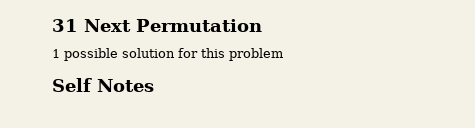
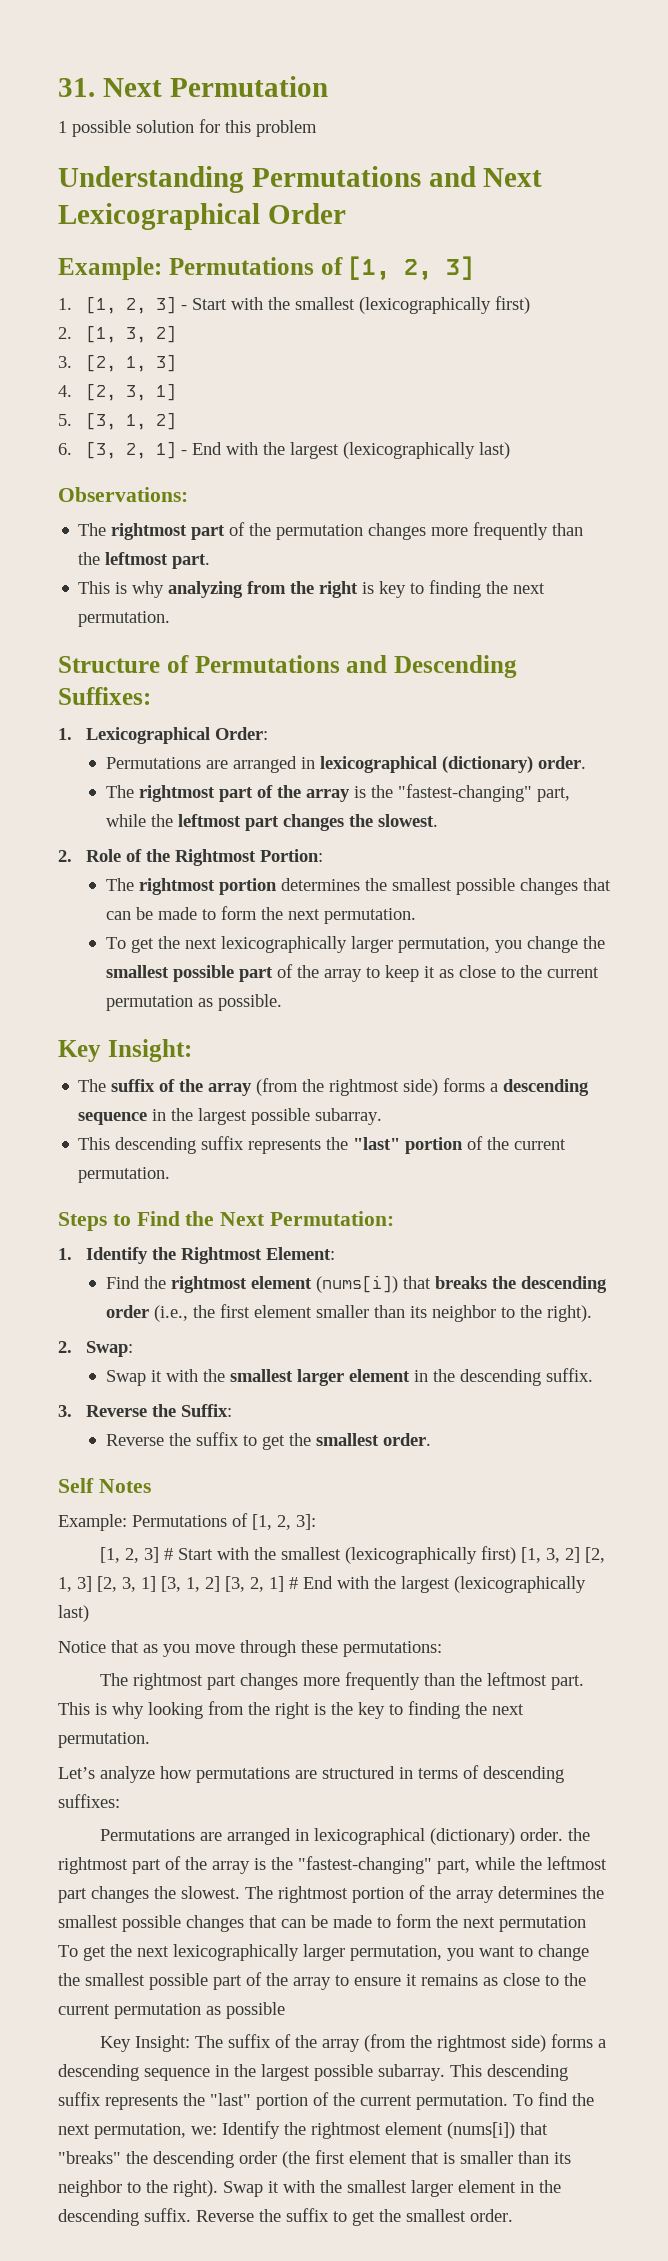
[52,19,78,32] 31 -> [58,78,95,97] 31.
[52,78,154,92] Self Notes -> [58,166,543,193] [58,203,346,230] [58,256,475,281] [58,296,530,314] [58,325,176,343] [58,354,176,372] [58,383,176,401] [58,412,176,430] [58,441,510,459] [58,487,188,502] [78,522,584,540] [78,552,211,569] [78,580,546,598] [78,611,171,627] [58,655,517,678] [58,687,151,705] [58,727,268,744] [105,756,586,773] [105,784,570,802] [105,814,438,831] [58,849,323,866] [105,878,611,895] [105,906,416,924] [105,936,605,953] [105,964,599,982] [105,994,282,1011] [58,1039,192,1062] [78,1078,590,1096] [78,1108,383,1125] [78,1136,567,1154] [78,1167,171,1183] [58,1211,395,1231] [58,1247,335,1264] [105,1275,607,1293] [105,1304,592,1322] [58,1341,133,1357] [105,1368,593,1386] [58,1404,232,1417] [105,1432,431,1450] [58,1478,151,1493] [58,1513,316,1531] [99,1546,605,1564] [58,1576,586,1593] [58,1605,89,1622] [58,1640,442,1657] [99,1672,584,1690] [58,1701,524,1719] [58,1732,150,1748] [58,1765,564,1783] [58,1794,120,1808] [99,1828,590,1845] [58,1856,607,1874] [58,1885,604,1903] [58,1914,586,1932] [58,1944,589,1961] [58,1972,586,1990] [58,2002,285,2019] [99,2034,606,2052] [58,2064,568,2081] [58,2092,594,2110] [58,2121,548,2139] [58,2150,571,2168] [58,2180,561,2197] [58,2208,513,2226] Understanding Permutations and Next Lexicographical Order // Example: Permutations of [1, 2, 3] // 1. [1, 2, 3] - Start with the smallest (lexicographically first) // 2. [1, 3, 2] // 3. [2, 1, 3] // 4. [2, 3, 1] // 5. [3, 1, 2] // 6. [3, 2, 1] - End with the largest (lexicographically last) // Observations: // The rightmost part of the permutation changes more frequently than the leftmost part. // This is why analyzing from the right is key to finding the next permutation. // Structure of Permutations and Descending Suffixes: // 1. Lexicographical Order: // Permutations are arranged in lexicographical (dictionary) order. // The rightmost part of the array is the "fastest-changing" part, while the leftmost part changes the slowest. // 2. Role of the Rightmost Portion: // The rightmost portion determines the smallest possible changes that can be made to form the next permutation. // To get the next lexicographically larger permutation, you change the smallest possible part of the array to keep it as close to the current permutation as possible. // Key Insight: // The suffix of the array (from the rightmost side) forms a descending sequence in the largest possible subarray. // This descending suffix represents the "last" portion of the current permutation. // Steps to Find the Next Permutation: // 1. Identify the Rightmost Element: // Find the rightmost element (nums[i]) that breaks the descending order (i.e., the first element smaller than its neighbor to the right). // 2. Swap: // Swap it with the smallest larger element in the descending suffix. // 3. Reverse the Suffix: // Reverse the suffix to get the smallest order. // Self Notes // Example: Permutations of [1, 2, 3]: // [1, 2, 3] # Start with the smallest (lexicographically first) [1, 3, 2] [2, 1, 3] [2, 3, 1] [3, 1, 2] [3, 2, 1] # End with the largest (lexicographically last) // Notice that as you move through these permutations: // The rightmost part changes more frequently than the leftmost part. This is why looking from the right is the key to finding the next permutation. // Let’s analyze how permutations are structured in terms of descending suffixes: // Permutations are arranged in lexicographical (dictionary) order. the rightmost part of the array is the "fastest-changing" part, while the leftmost part changes the slowest. The rightmost portion of the array determines the smallest possible changes that can be made to form the next permutation To get the next lexicographically larger permutation, you want to change the smallest possible part of the array to ensure it remains as close to the current permutation as possible // Key Insight: The suffix of the array (from the rightmost side) forms a descending sequence in the largest possible subarray. This descending suffix represents the "last" portion of the current permutation. To find the next permutation, we: Identify the rightmost element (nums[i]) that "breaks" the descending order (the first element that is smaller than its neighbor to the right). Swap it with the smallest larger element in the descending suffix. Reverse the suffix to get the smallest order.

